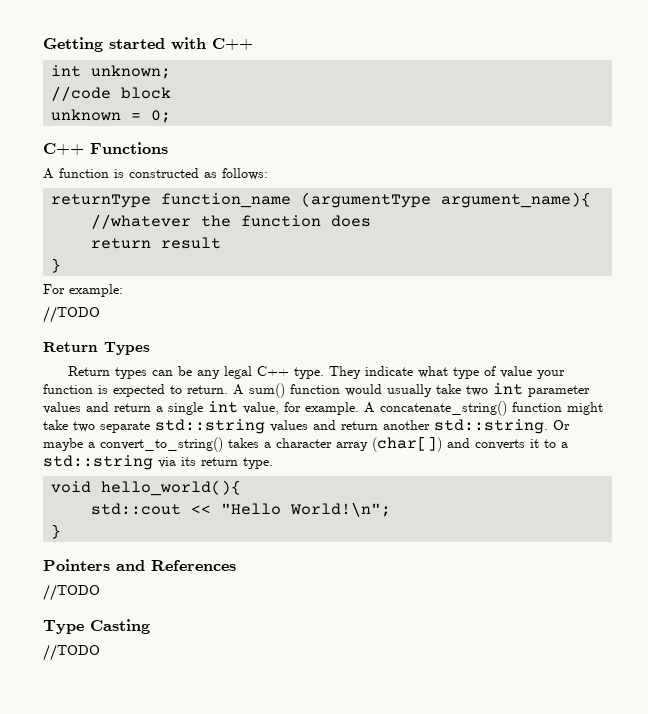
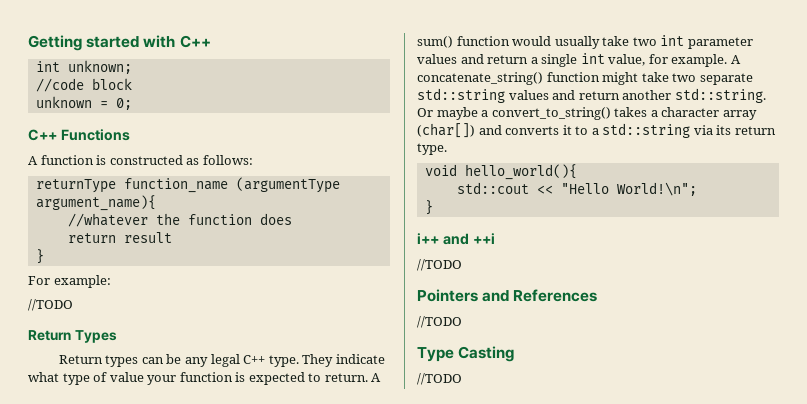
(62, 531) none -> [417,233,495,245] [417,259,462,271] // i++ and ++i // //TODO

